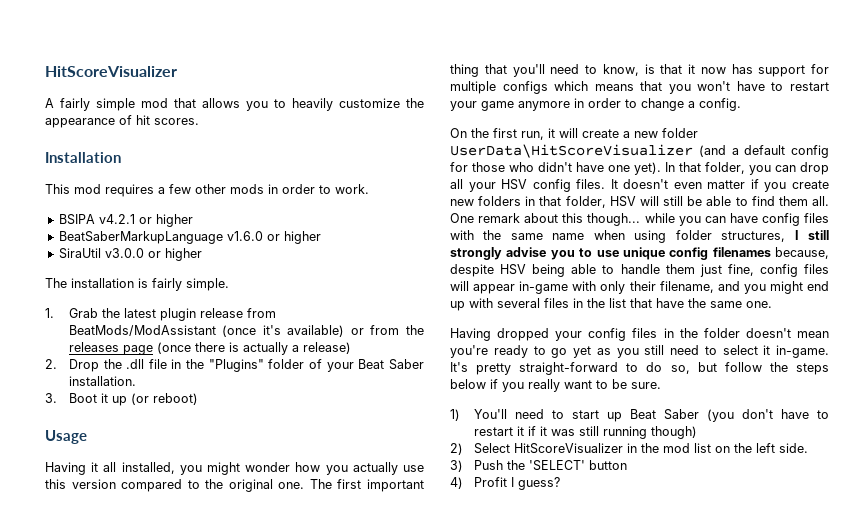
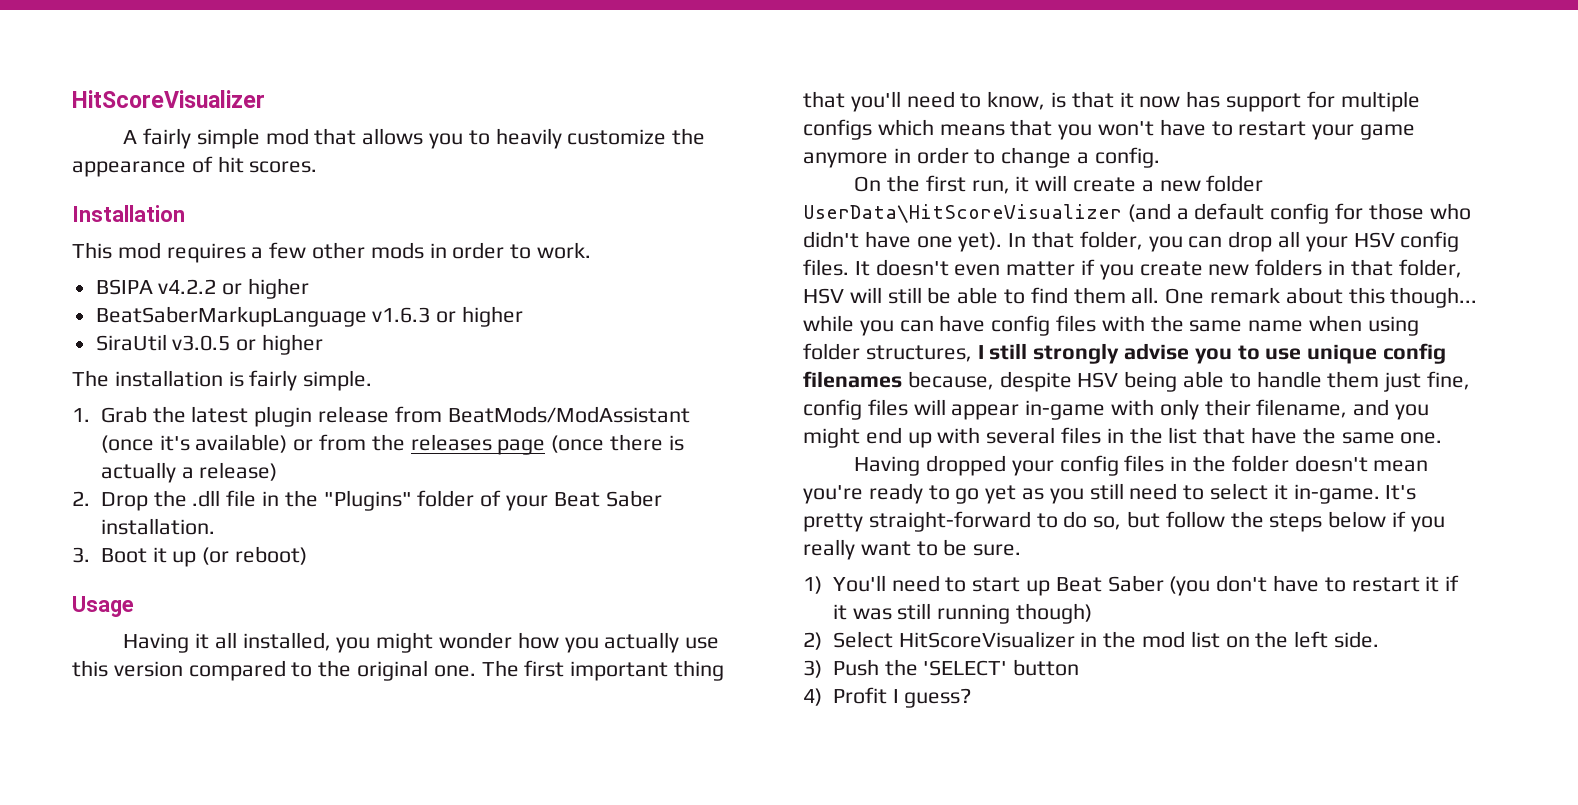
[98,214,135,224] v4.2.1 -> [158,279,217,294] v4.2.2
[226,231,263,241] v1.6.0 -> [372,307,431,323] v1.6.3
[104,248,144,258] v3.0.0 -> [172,335,231,351] v3.0.5

